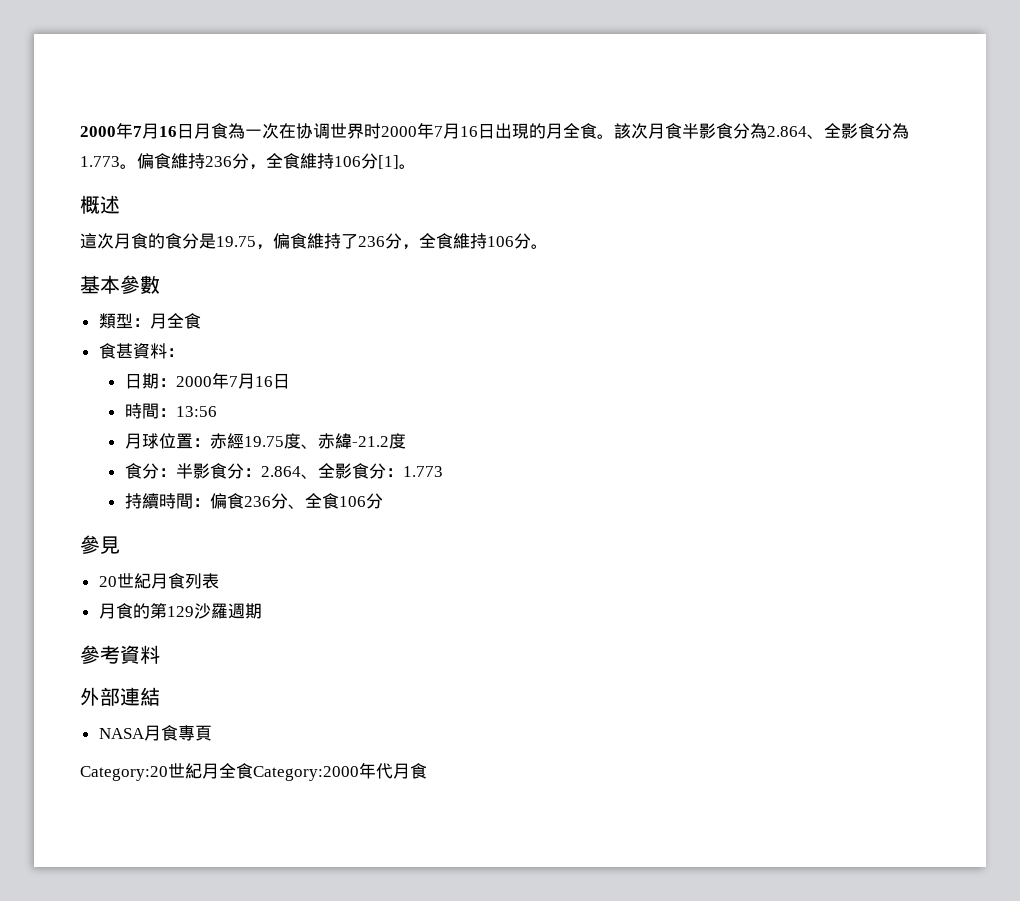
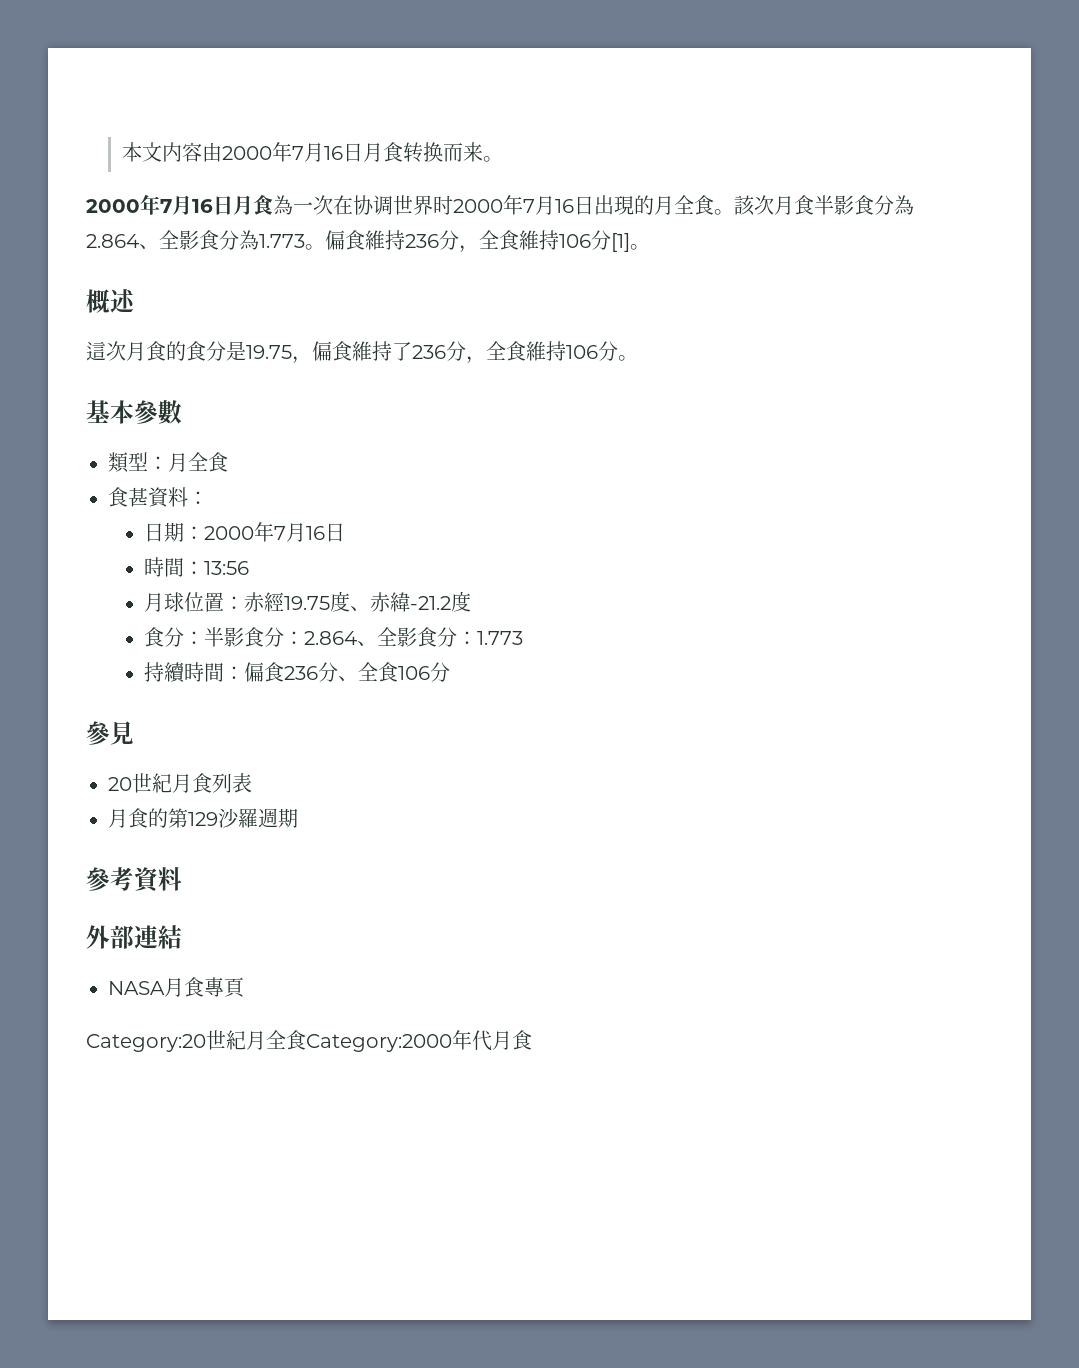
(80, 131) none -> [122,142,504,163] 本文内容由2000年7月16日月食转换而来。 //

